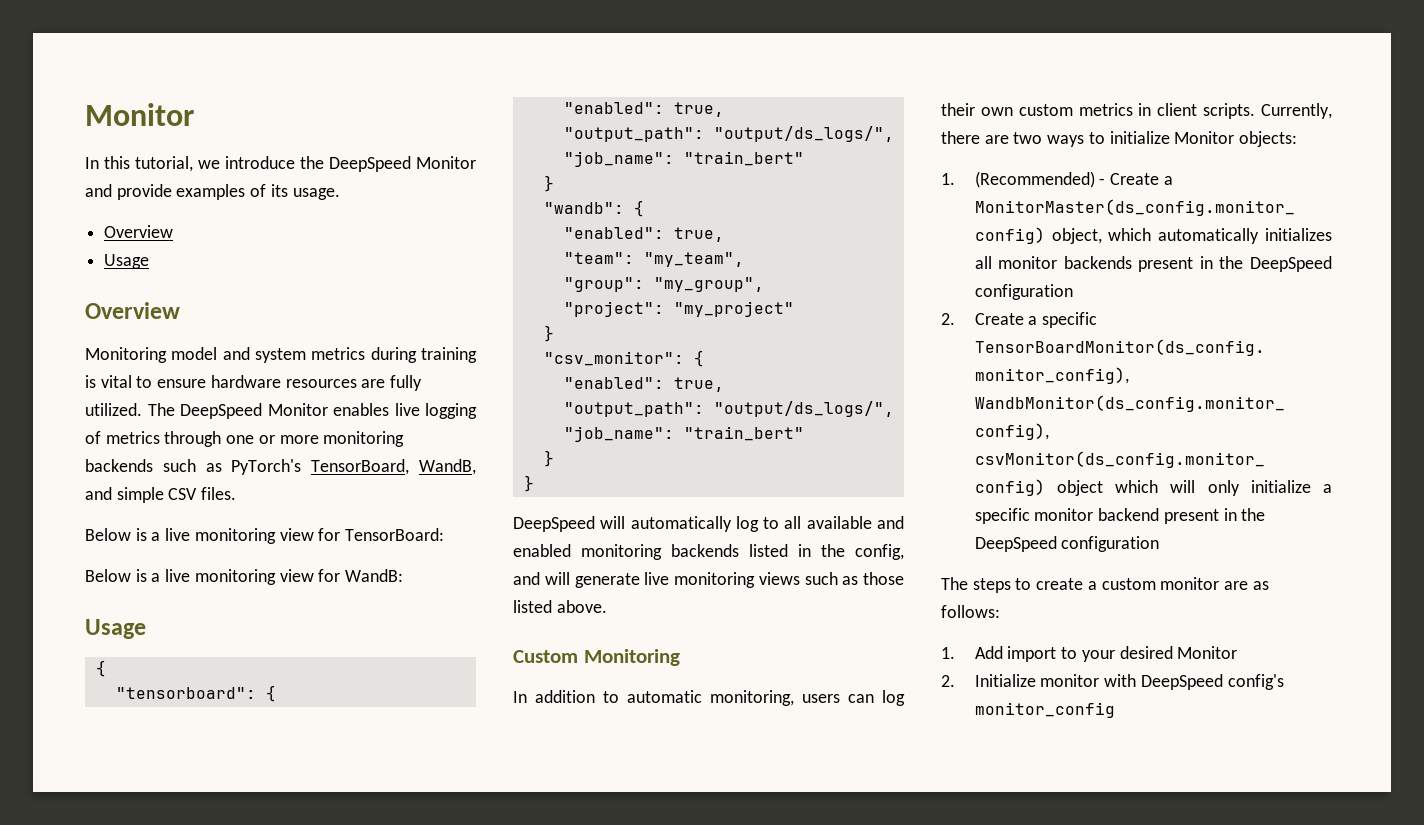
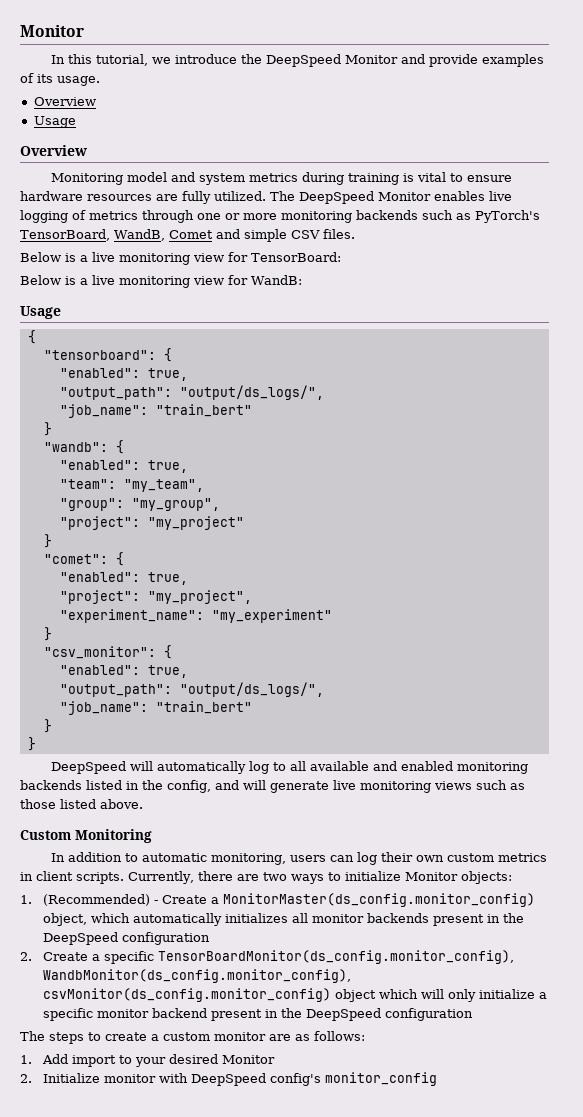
(477, 467) none -> [168,230,213,239] Comet
(554, 333) none -> [43,552,124,566] [59,572,188,585] [59,590,252,604] [59,609,332,623] [43,627,52,641] // "comet": { // "enabled": true, // "project": "my_project", // "experiment_name": "my_experiment" // }

